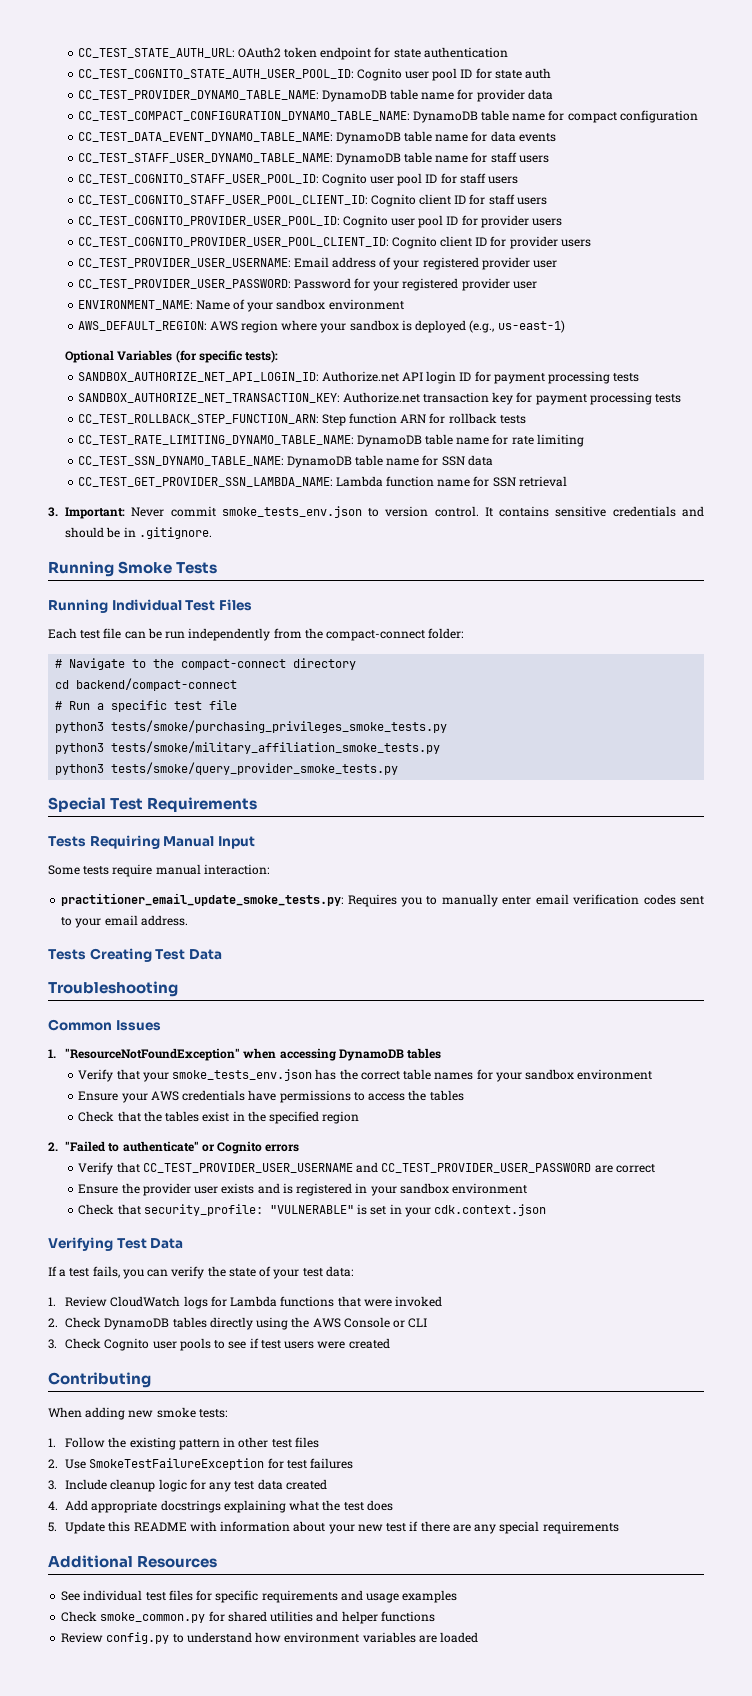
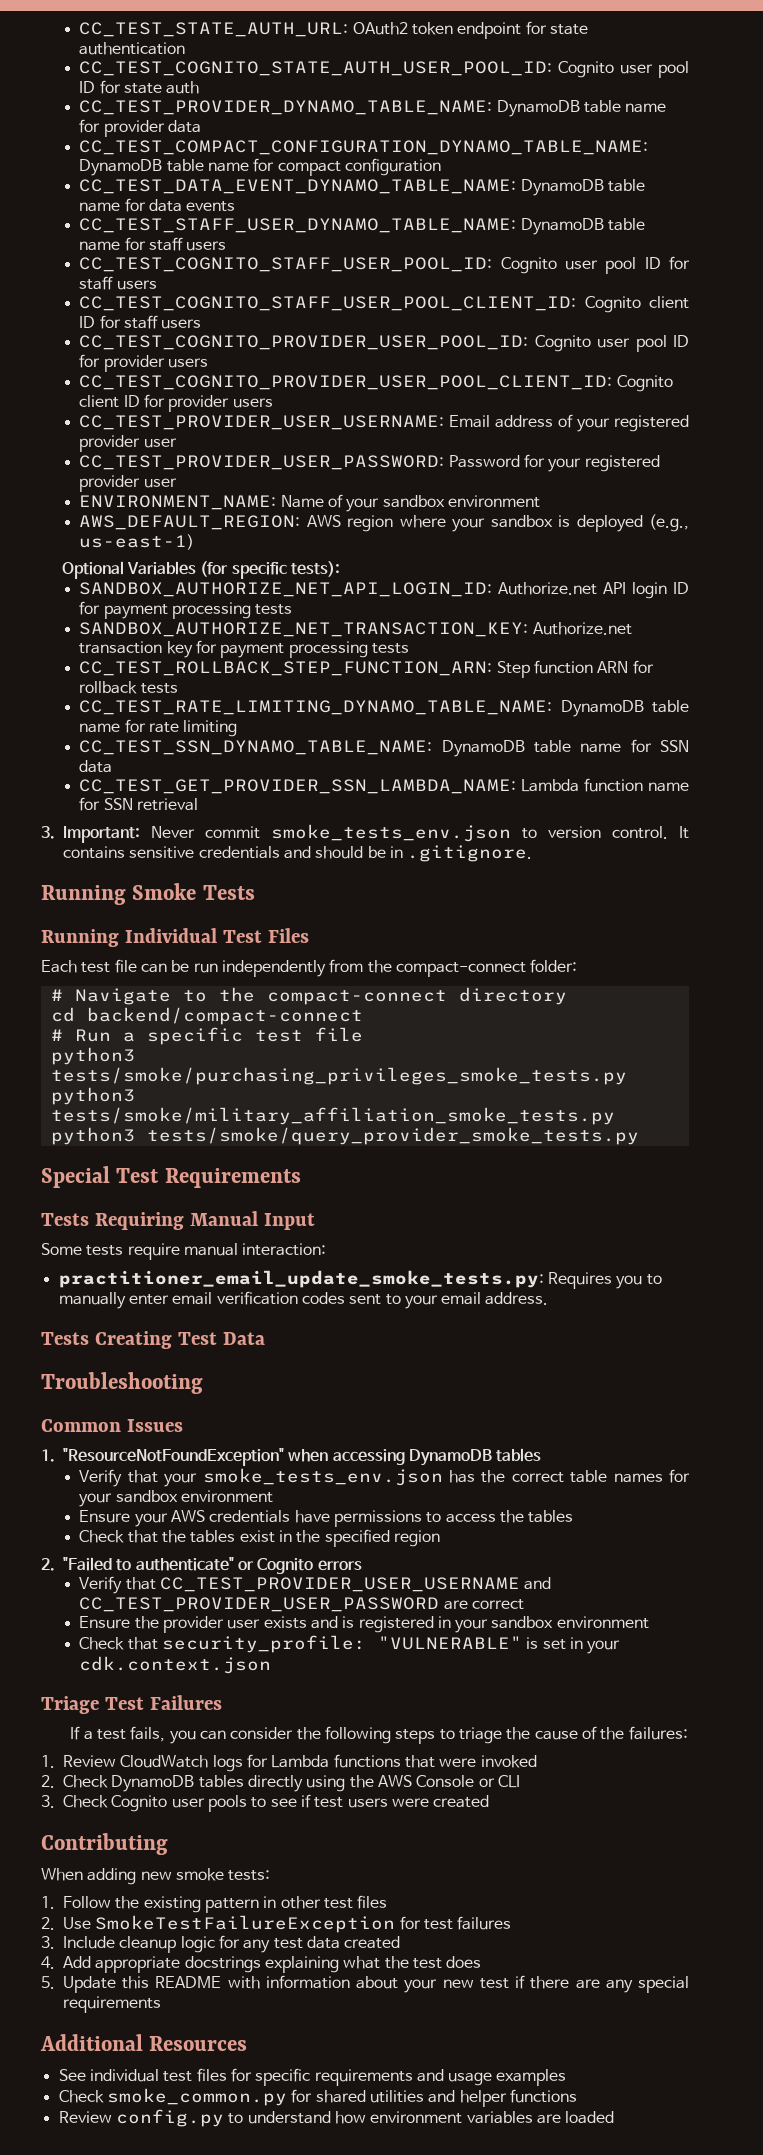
[48,1237,184,1251] Verifying Test Data -> [41,1695,222,1714] Triage Test Failures
[171,1266,353,1279] verify the state of your test data: -> [230,1726,688,1744] consider the following steps to triage the cause of the failures:

